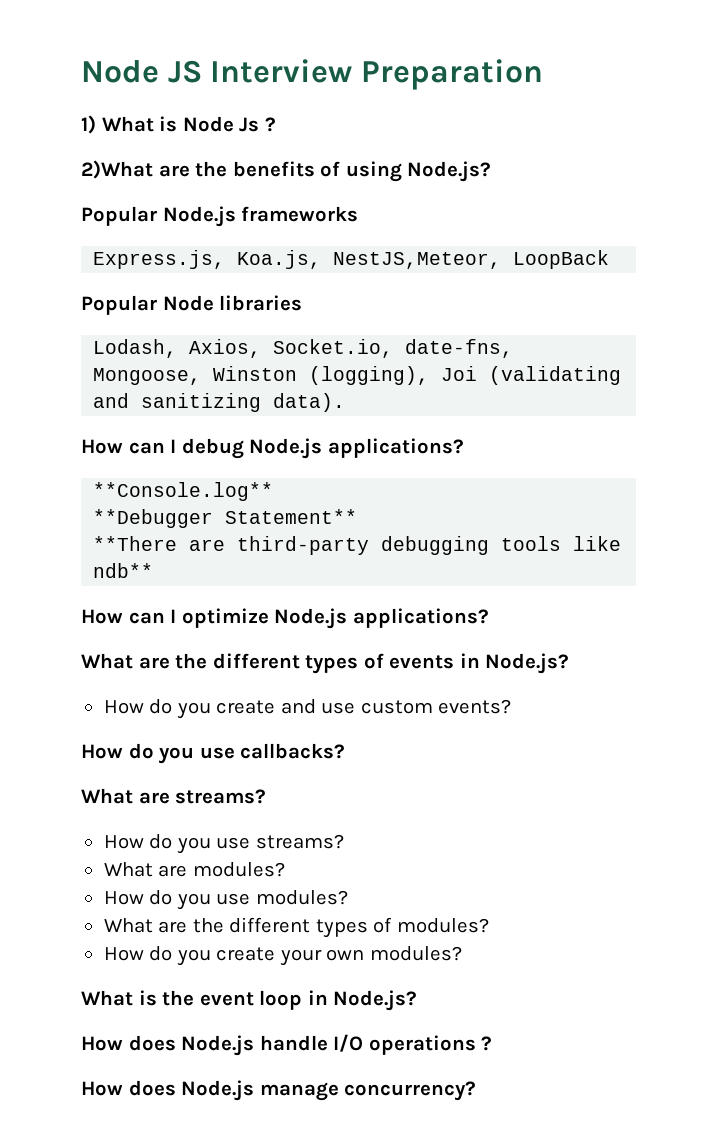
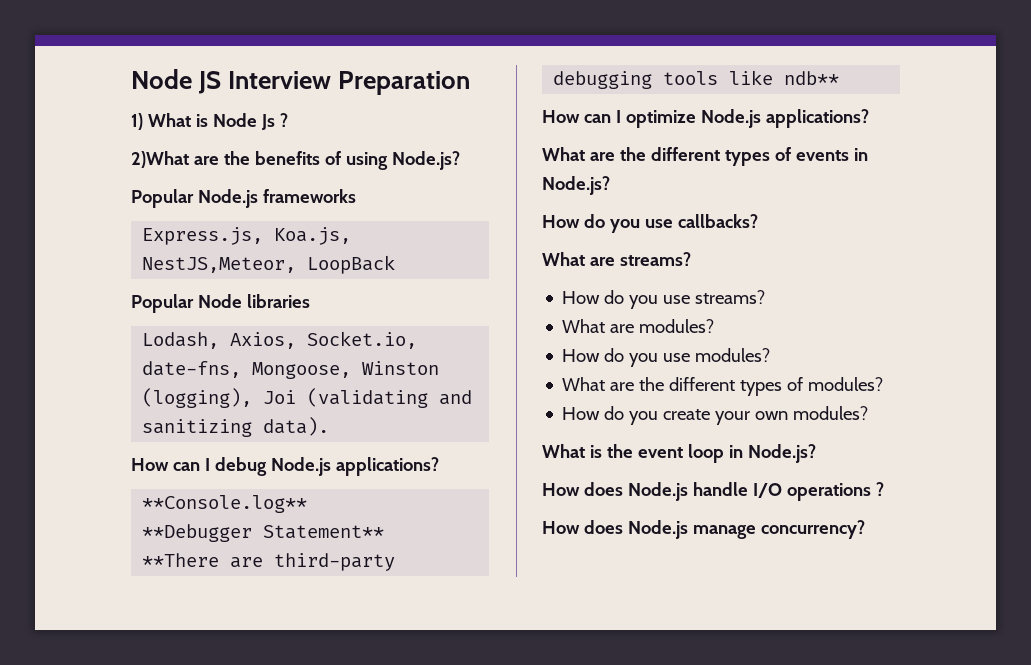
[103,699,512,719] // How do you create and use custom events? -> (610, 185) none

